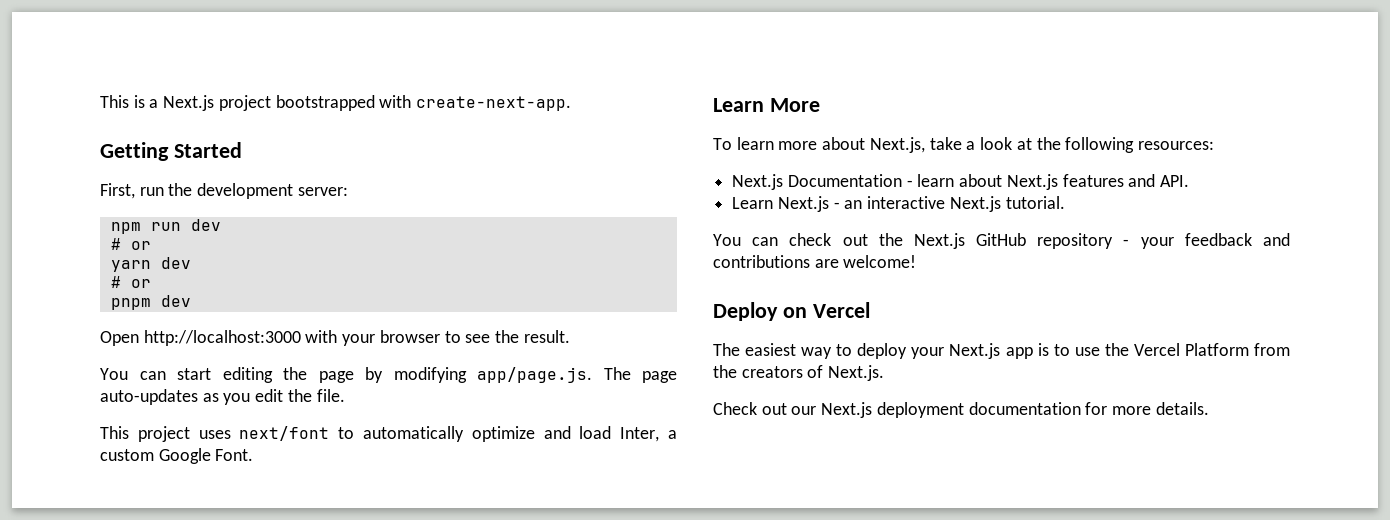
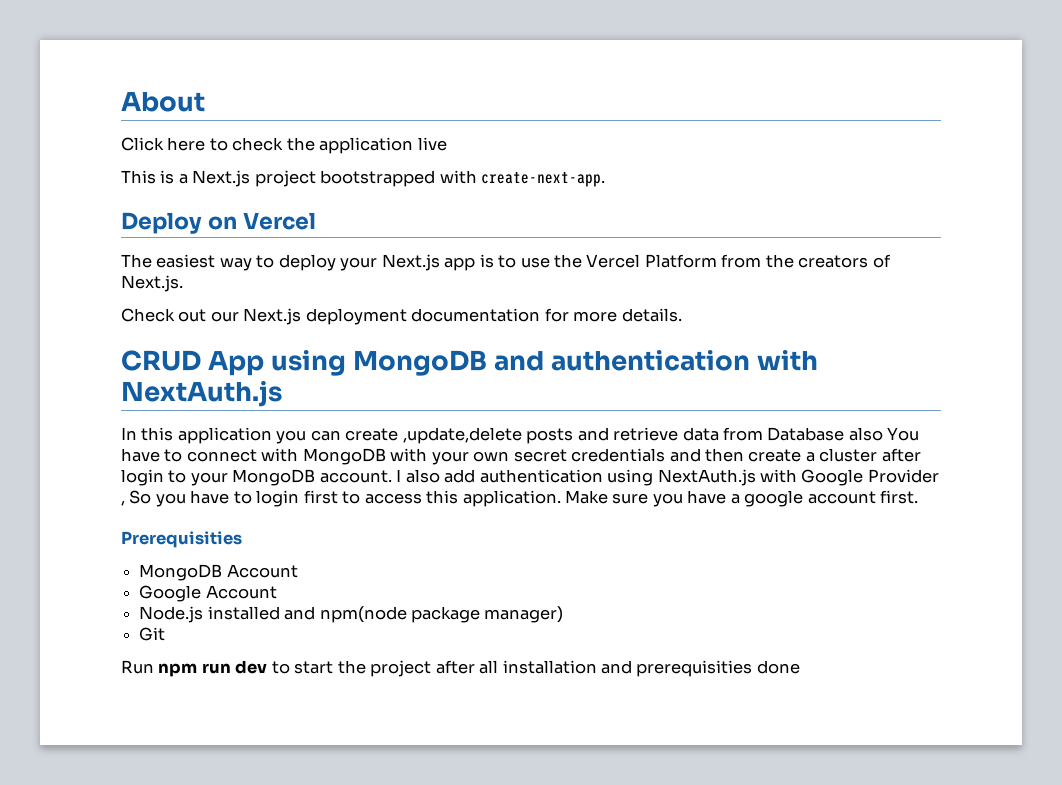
(100, 101) none -> [121,92,205,112] [121,137,447,154] About // Click here to check the application live //
[100,142,242,161] [100,183,348,199] [110,219,221,234] [110,238,151,250] [110,257,191,272] [110,276,151,288] [110,295,191,310] [100,330,570,346] [100,367,677,383] [100,389,345,405] [100,426,677,442] [100,448,254,464] [713,98,820,112] [713,137,1214,153] [732,174,1190,190] [732,196,1065,212] [713,233,1290,249] [713,255,917,268] // Getting Started // First, run the development server: // npm run dev // # or // yarn dev // # or // pnpm dev // Open http://localhost:3000 with your browser to see the result. // You can start editing the page by modifying app/page.js. The page auto-updates as you edit the file. // This project uses next/font to automatically optimize and load Inter, a custom Google Font. // Learn More // To learn more about Next.js, take a look at the following resources: // Next.js Documentation - learn about Next.js features and API. // Learn Next.js - an interactive Next.js tutorial. // You can check out the Next.js GitHub repository - your feedback and contributions are welcome! -> (606, 179) none
(1209, 408) none -> [121,350,819,376] [121,380,282,407] [121,427,920,444] [121,448,921,465] [121,469,939,486] [121,490,919,507] [121,531,242,548] [139,564,298,581] [139,585,277,602] [139,606,564,623] [139,627,166,641] [121,660,800,677] // CRUD App using MongoDB and authentication with NextAuth.js // In this application you can create ,update,delete posts and retrieve data from Database also You have to connect with MongoDB with your own secret credentials and then create a cluster after login to your MongoDB account. I also add authentication using NextAuth.js with Google Provider , So you have to login first to access this application. Make sure you have a google account first. // Prerequisities // MongoDB Account // Google Account // Node.js installed and npm(node package manager) // Git // Run npm run dev to start the project after all installation and prerequisities done

